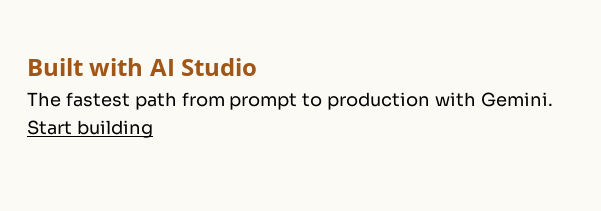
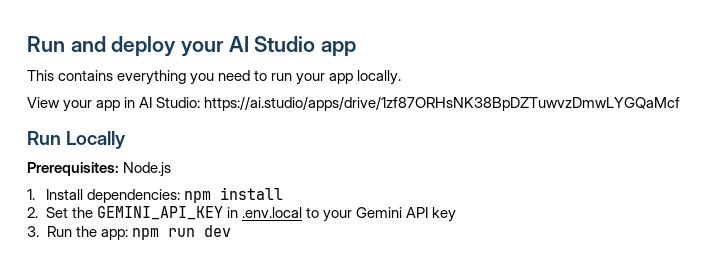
[27,58,258,76] [27,92,553,110] [27,120,153,138] Built with AI Studio // The fastest path from prompt to production with Gemini. // Start building -> [27,36,357,57] [27,70,402,85] [27,96,681,112] [27,131,127,149] [27,162,172,177] [27,187,284,203] [27,206,457,222] [27,225,231,240] Run and deploy your AI Studio app // This contains everything you need to run your app locally. // View your app in AI Studio: https://ai.studio/apps/drive/1zf87ORHsNK38BpDZTuwvzDmwLYGQaMcf // Run Locally // Prerequisites: Node.js // 1. Install dependencies: npm install // 2. Set the GEMINI_API_KEY in .env.local to your Gemini API key // 3. Run the app: npm run dev

